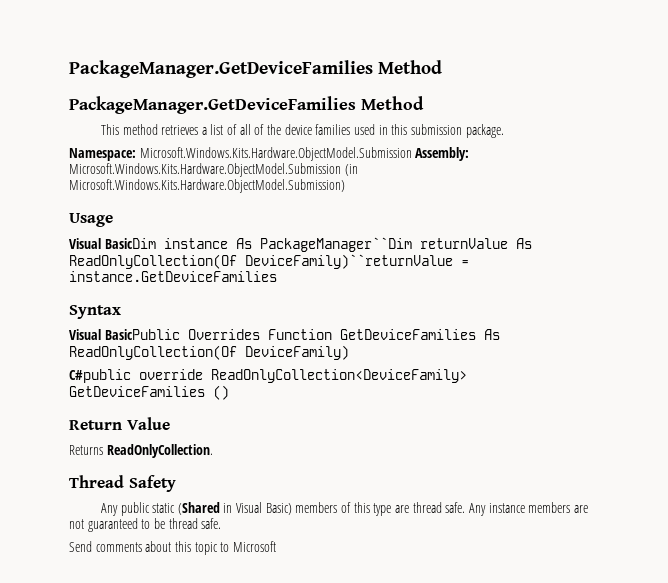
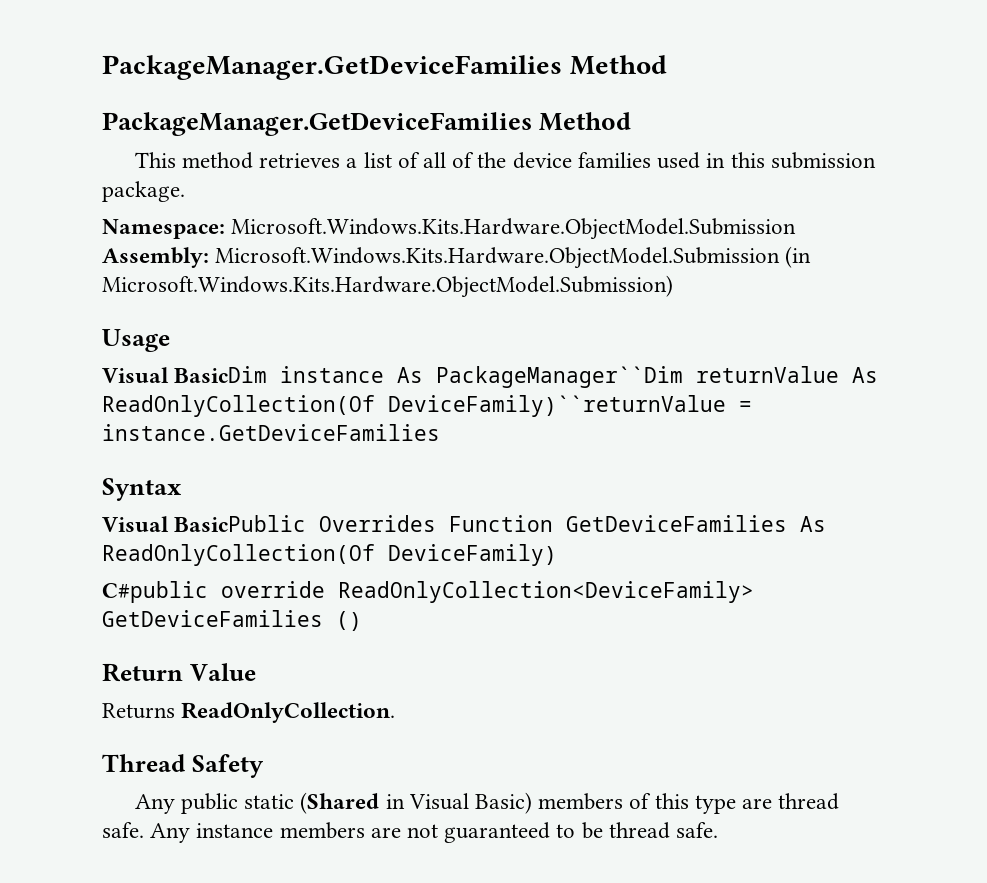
[69,541,276,555] // Send comments about this topic to Microsoft -> (719, 830) none

